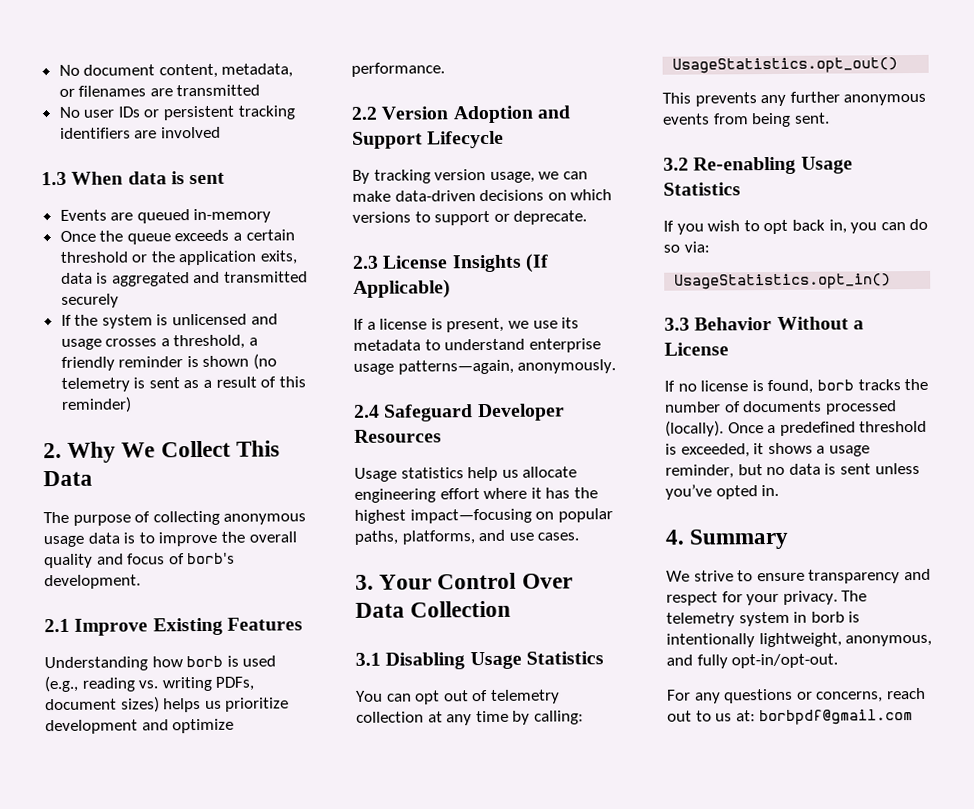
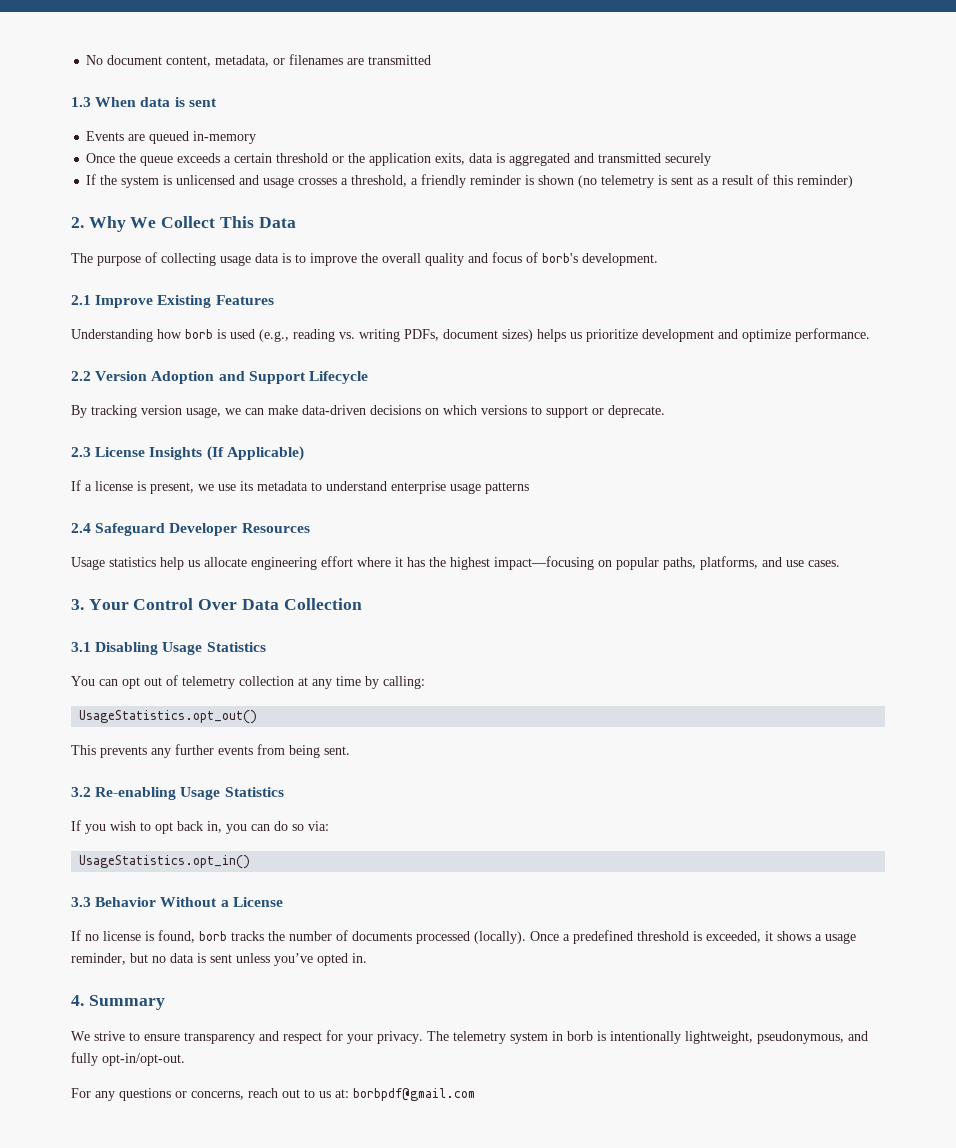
[58,105,296,121] [59,126,221,139] // No user IDs or persistent tracking identifiers are involved -> (432, 60) none
[223,513,307,525] anonymous -> (216, 259) none
[397,359,617,375] patterns—again, anonymously. -> [485,482,529,494] patterns
[843,93,927,106] anonymous -> (214, 749) none
[845,634,933,647] anonymous, -> [757,1031,844,1044] pseudonymous,

